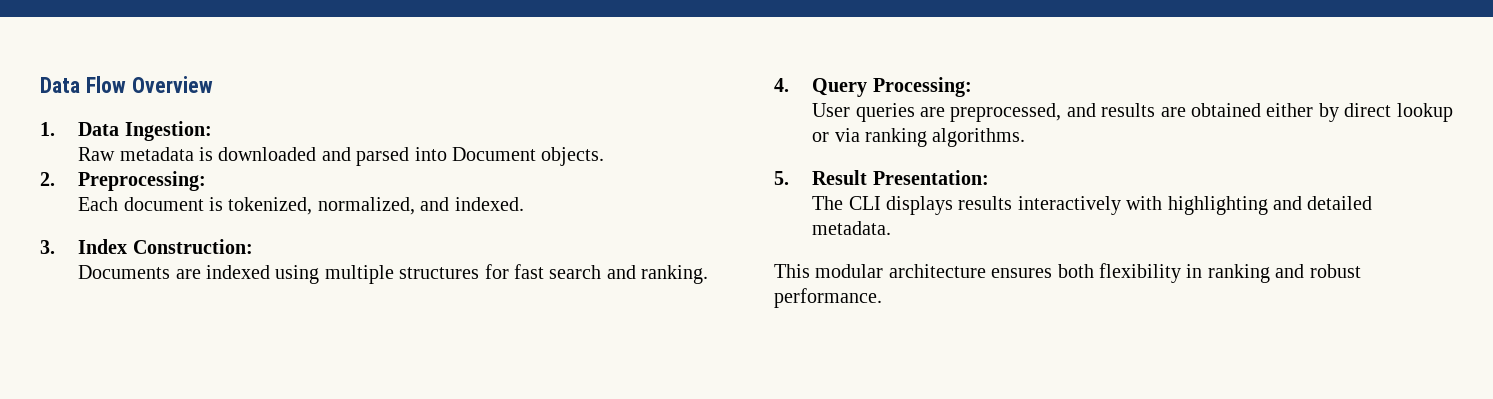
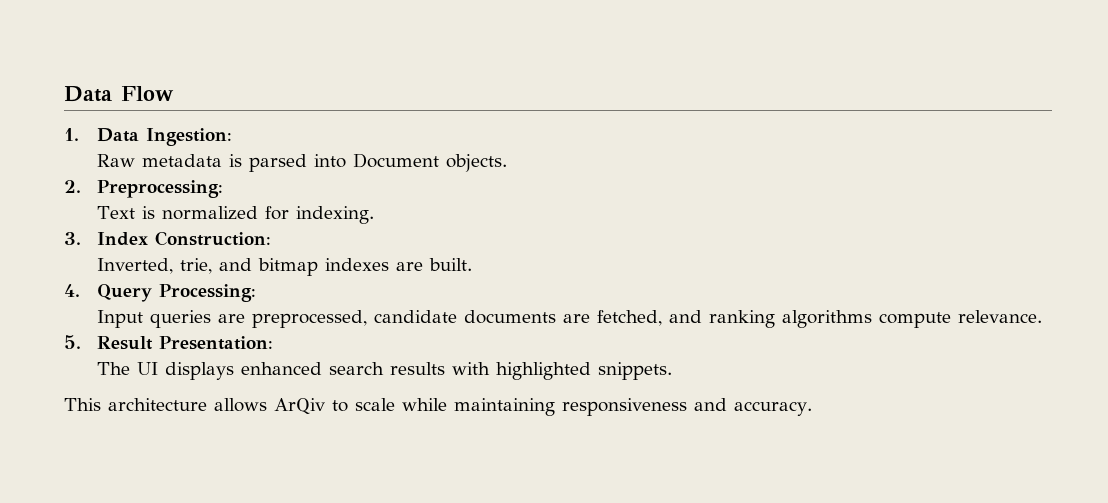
[131,76,213,93] Overview -> (174, 93) none
[218,147,351,161] downloaded and -> (242, 160) none
[78,197,524,215] [40,239,253,254] [78,264,709,284] Each document is tokenized, normalized, and indexed. // 3. Index Construction: // Documents are indexed using multiple structures for fast search and ranking. -> [96,206,374,224] [64,231,271,246] [96,258,472,276] Text is normalized for indexing. // 3. Index Construction: // Inverted, trie, and bitmap indexes are built.
[812,103,851,117] User -> [96,310,143,328] Input
[1066,103,1453,122] [812,128,1026,147] [774,170,989,185] [812,196,1373,215] [812,221,892,235] [774,263,1361,283] [774,288,882,308] and results are obtained either by direct lookup or via ranking algorithms. // 5. Result Presentation: // The CLI displays results interactively with highlighting and detailed metadata. // This modular architecture ensures both flexibility in ranking and robust performance. -> [373,310,1042,328] [64,335,273,350] [96,362,672,380] [64,398,812,416] candidate documents are fetched, and ranking algorithms compute relevance. // 5. Result Presentation: // The UI displays enhanced search results with highlighted snippets. // This architecture allows ArQiv to scale while maintaining responsiveness and accuracy.

